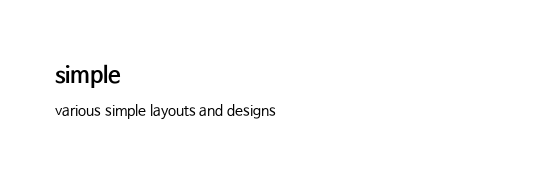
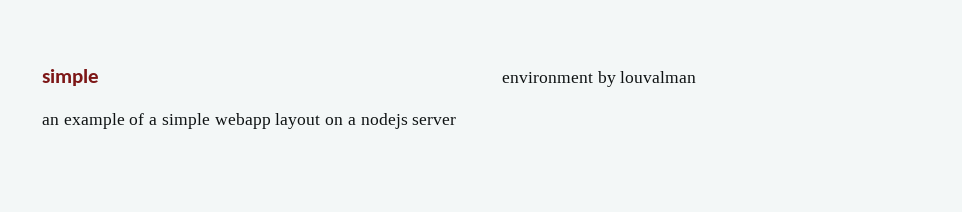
[55,104,277,120] various simple layouts and designs -> [42,113,457,129] [502,71,697,87] an example of a simple webapp layout on a nodejs server environment by louvalman

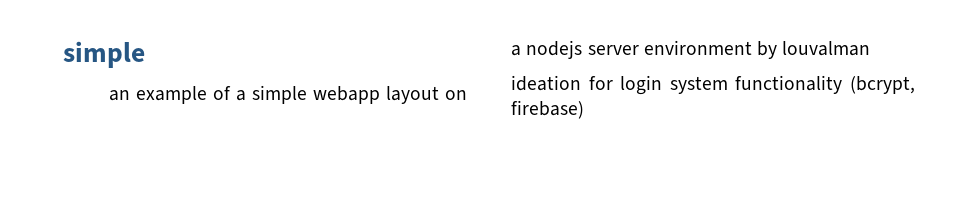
(697, 77) none -> [511,75,915,95] [511,100,584,119] // ideation for login system functionality (bcrypt, firebase)

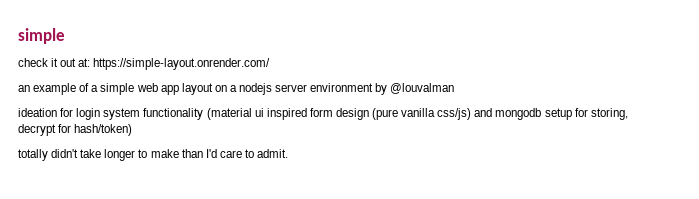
[63,41,145,68] simple -> [18,28,65,44] [18,58,271,70] simple // check it out at: https://simple-layout.onrender.com/
[313,86,381,104] webapp -> [136,83,179,95] web app
[782,41,871,56] louvalman -> [390,83,455,94] @louvalman
[850,76,915,94] [511,100,584,119] (bcrypt, firebase) -> [206,108,628,120] [18,124,133,136] [18,149,289,161] (material ui inspired form design (pure vanilla css/js) and mongodb setup for storing, decrypt for hash/token) // totally didn't take longer to make than I'd care to admit.

